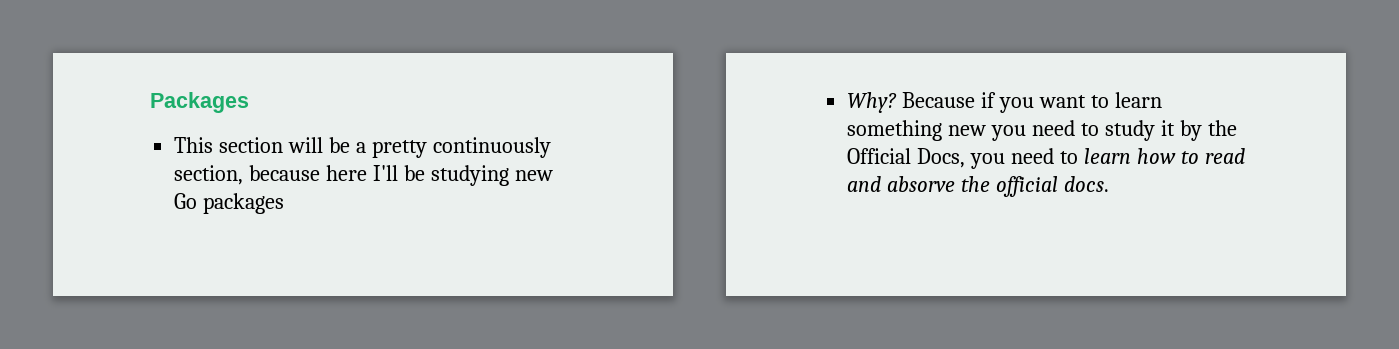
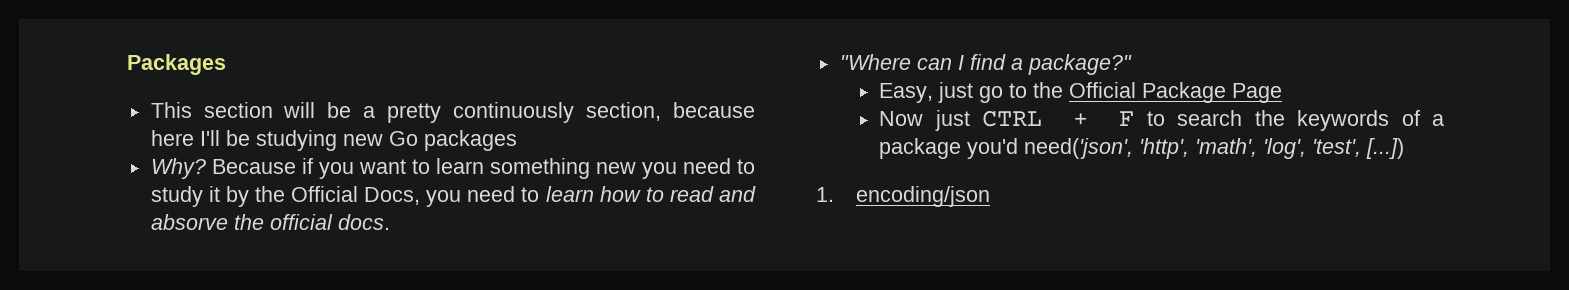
(1109, 184) none -> [839,54,1132,75] [879,82,1283,103] [879,110,1444,131] [879,138,1405,159] [816,186,990,207] // "Where can I find a package?" // Easy, just go to the Official Package Page // Now just CTRL + F to search the keywords of a package you'd need('json', 'http', 'math', 'log', 'test', [...]) // 1. encoding/json

